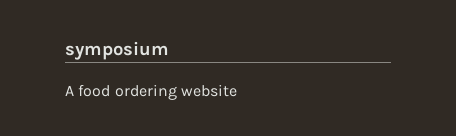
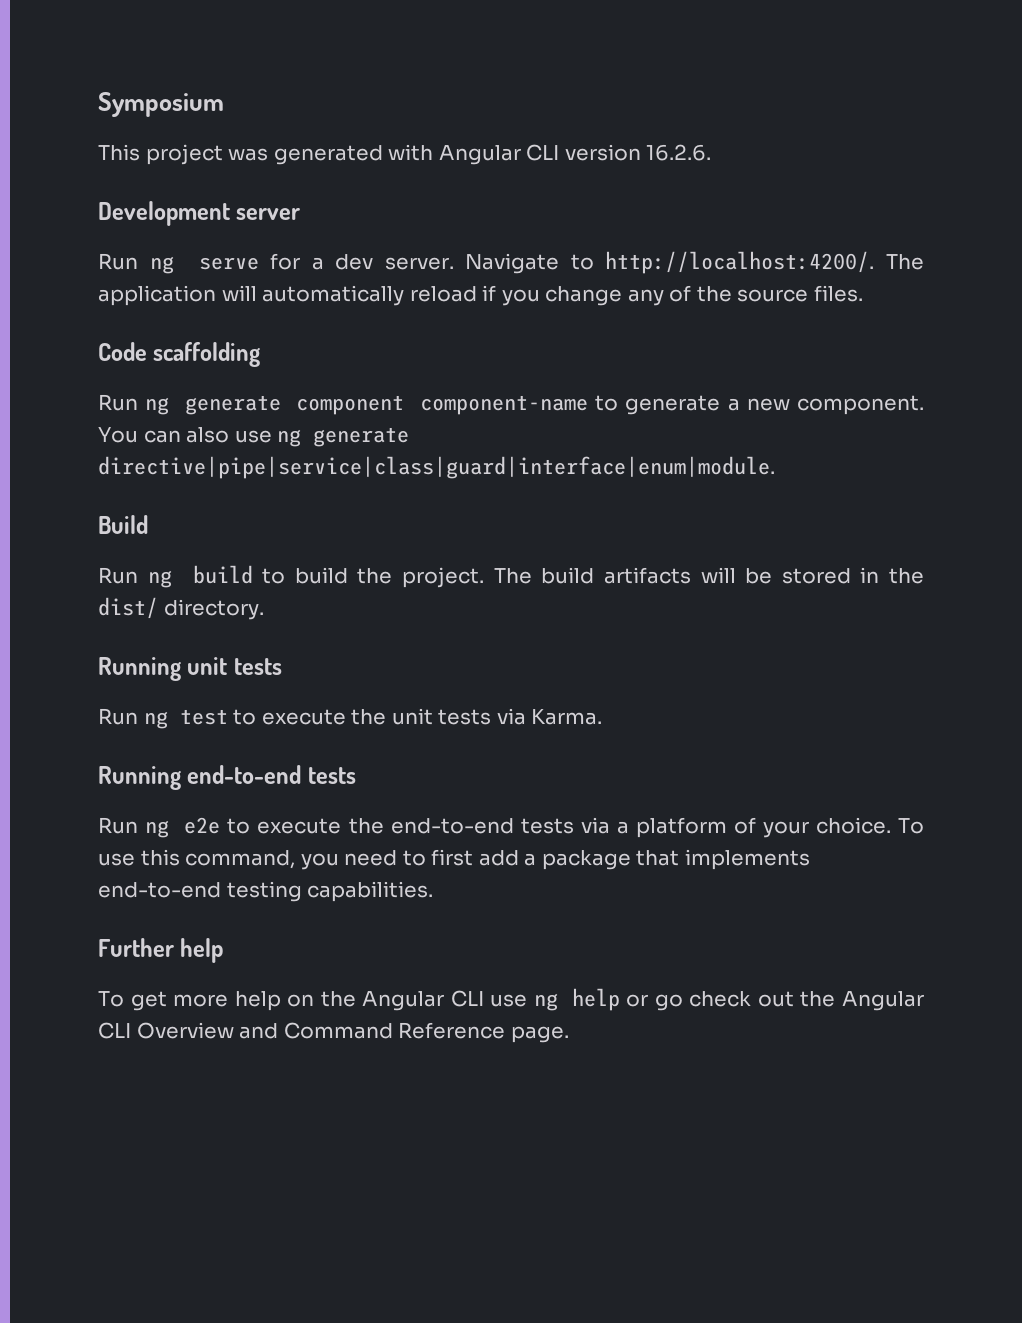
[65,41,169,60] [65,84,237,100] symposium // A food ordering website -> [98,92,224,117] [98,144,712,165] [98,201,301,226] [98,251,924,274] [98,285,863,306] [98,342,261,367] [98,394,924,415] [98,427,410,447] [98,456,775,479] [98,515,148,534] [98,565,924,588] [98,597,264,620] [98,657,282,681] [98,708,603,729] [98,765,356,790] [98,817,925,838] [98,849,810,870] [98,881,434,902] [98,938,224,963] [98,988,924,1011] [98,1022,569,1043] Symposium // This project was generated with Angular CLI version 16.2.6. // Development server // Run ng serve for a dev server. Navigate to http://localhost:4200/. The application will automatically reload if you change any of the source files. // Code scaffolding // Run ng generate component component-name to generate a new component. You can also use ng generate directive|pipe|service|class|guard|interface|enum|module. // Build // Run ng build to build the project. The build artifacts will be stored in the dist/ directory. // Running unit tests // Run ng test to execute the unit tests via Karma. // Running end-to-end tests // Run ng e2e to execute the end-to-end tests via a platform of your choice. To use this command, you need to first add a package that implements end-to-end testing capabilities. // Further help // To get more help on the Angular CLI use ng help or go check out the Angular CLI Overview and Command Reference page.

